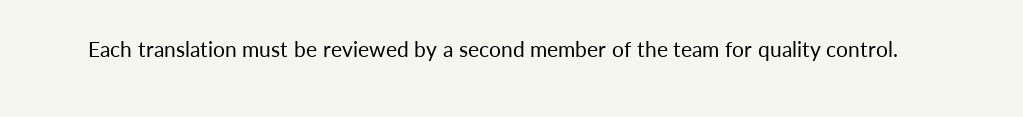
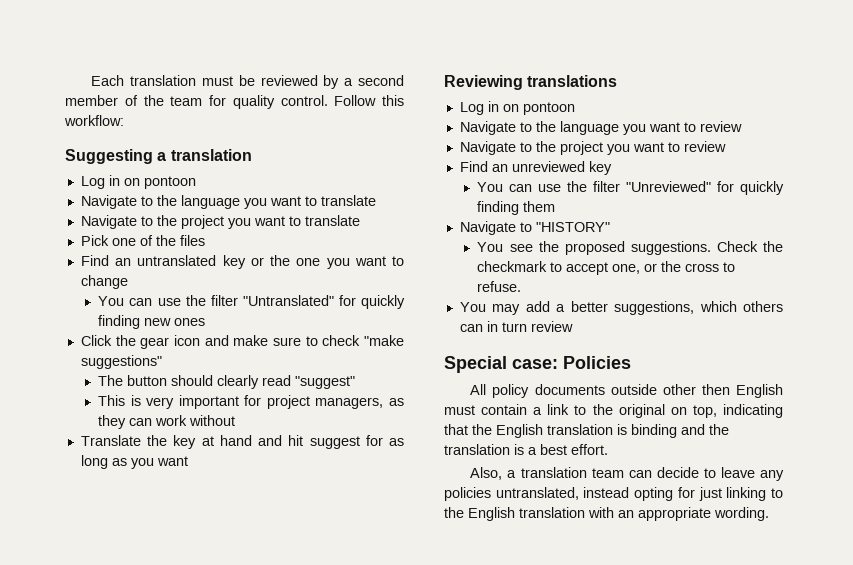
(899, 49) none -> [334,95,404,106] [64,115,124,126] [65,149,252,164] [80,175,196,189] [80,195,376,209] [80,215,360,229] [80,235,205,246] [80,255,404,269] [80,275,128,289] [98,295,405,309] [98,315,206,329] [80,335,404,349] [80,355,162,369] [98,375,356,389] [98,395,404,409] [98,415,236,429] [80,435,404,449] [80,455,188,469] [444,75,618,90] [459,101,575,115] [459,121,742,135] [459,141,726,155] [459,161,612,175] [477,181,784,195] [477,201,556,215] [459,221,610,235] [477,241,783,255] [477,261,736,275] [477,281,522,292] [459,301,783,315] [459,321,573,332] [444,356,631,373] [470,384,783,398] [444,404,783,418] [444,424,729,438] [444,444,608,455] [470,467,785,481] [444,487,783,501] [444,507,769,521] Follow this workflow: // Suggesting a translation // Log in on pontoon // Navigate to the language you want to translate // Navigate to the project you want to translate // Pick one of the files // Find an untranslated key or the one you want to change // You can use the filter "Untranslated" for quickly finding new ones // Click the gear icon and make sure to check "make suggestions" // The button should clearly read "suggest" // This is very important for project managers, as they can work without // Translate the key at hand and hit suggest for as long as you want // Reviewing translations // Log in on pontoon // Navigate to the language you want to review // Navigate to the project you want to review // Find an unreviewed key // You can use the filter "Unreviewed" for quickly finding them // Navigate to "HISTORY" // You see the proposed suggestions. Check the checkmark to accept one, or the cross to refuse. // You may add a better suggestions, which others can in turn review // Special case: Policies // All policy documents outside other then English must contain a link to the original on top, indicating that the English translation is binding and the translation is a best effort. // Also, a translation team can decide to leave any policies untranslated, instead opting for just linking to the English translation with an appropriate wording.

